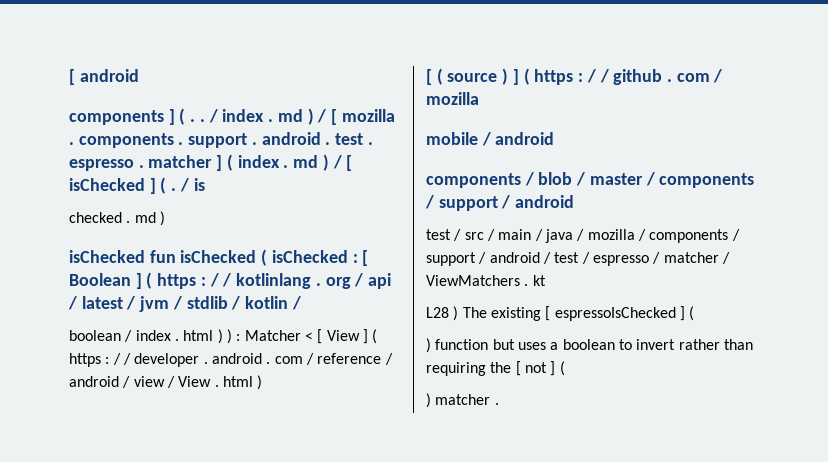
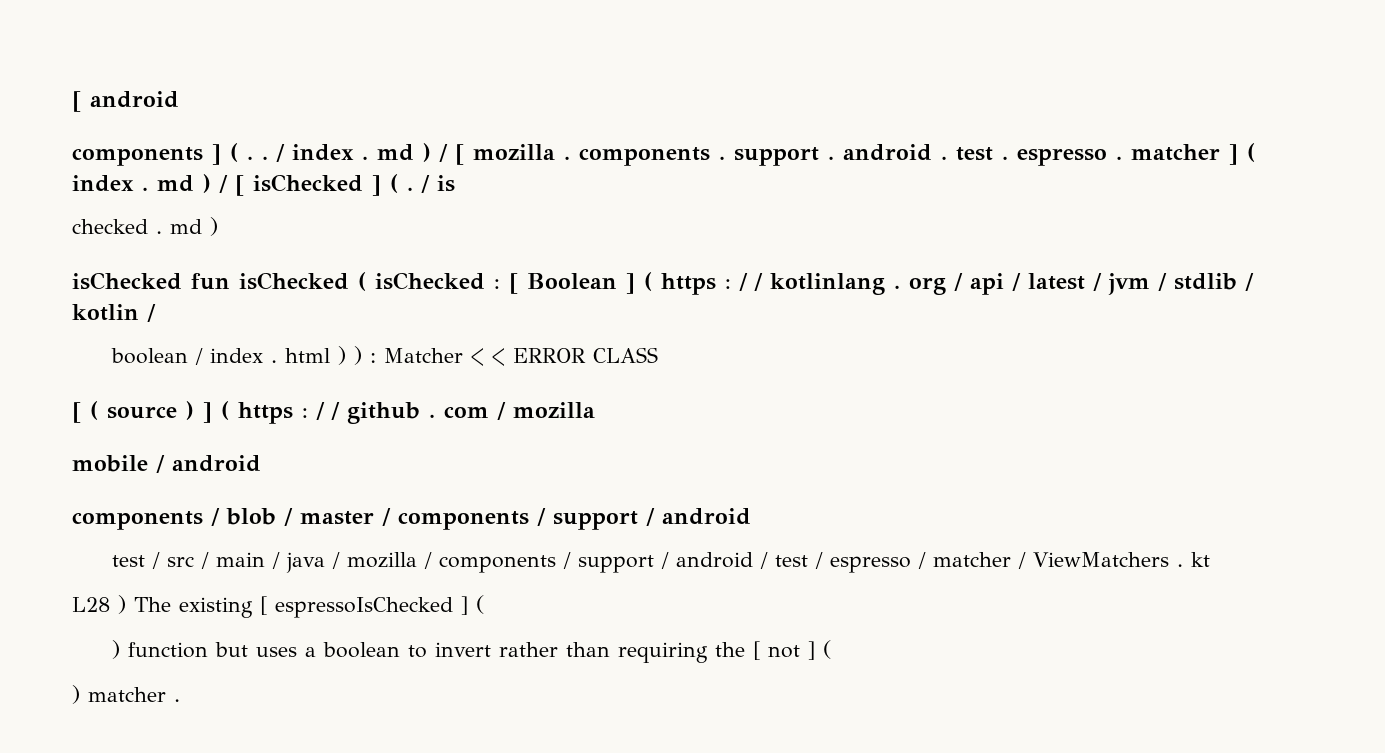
[317,329,378,344] [69,353,393,367] [69,375,263,390] [ View ] ( https : / / developer . android . com / reference / android / view / View . html ) -> [492,347,659,366] < ERROR CLASS

